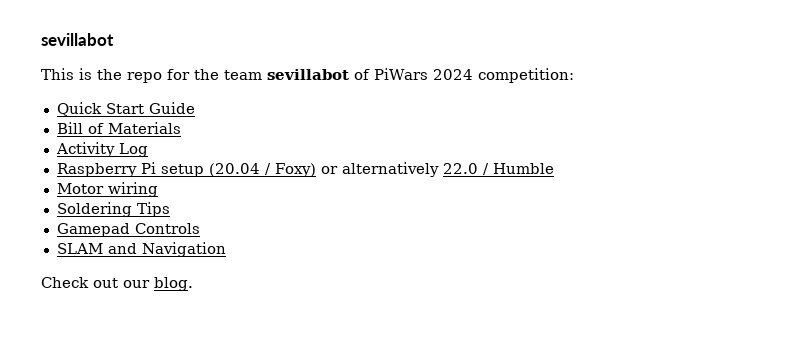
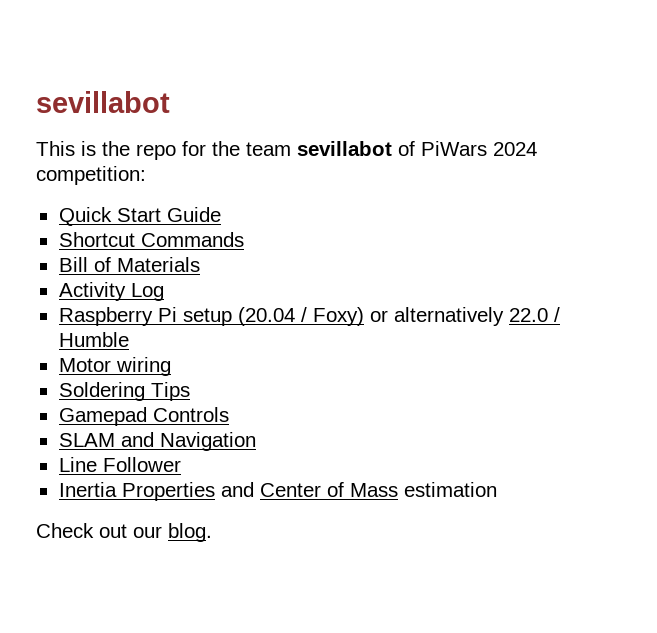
(195, 108) none -> [58,232,244,247] // Shortcut Commands
(226, 249) none -> [58,457,181,472] [58,482,497,501] // Line Follower // Inertia Properties and Center of Mass estimation

